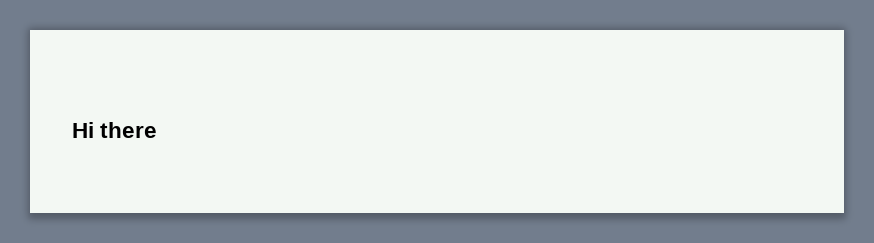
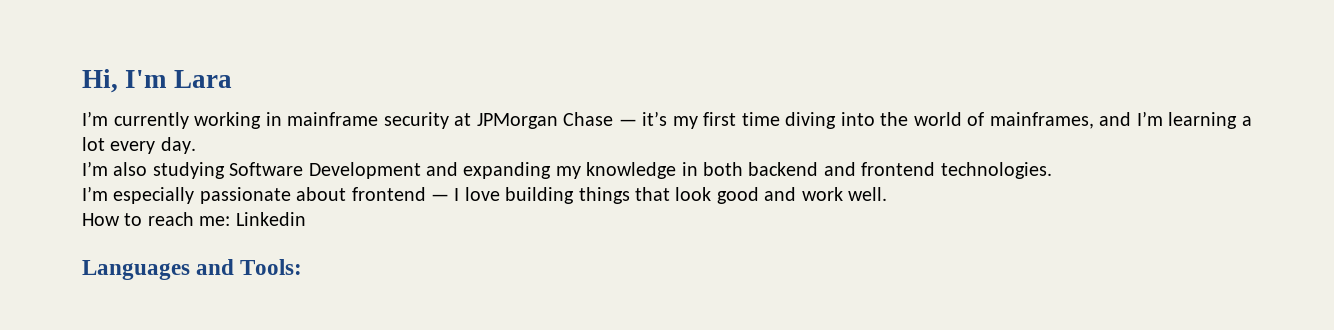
[72,122,158,138] Hi there -> [82,69,232,93] [82,111,1252,129] [82,137,196,154] [82,161,1052,179] [82,186,887,204] [82,212,306,226] [82,259,303,280] Hi, I'm Lara // I’m currently working in mainframe security at JPMorgan Chase — it’s my first time diving into the world of mainframes, and I’m learning a lot every day. // I’m also studying Software Development and expanding my knowledge in both backend and frontend technologies. // I’m especially passionate about frontend — I love building things that look good and work well. // How to reach me: Linkedin // Languages and Tools:

